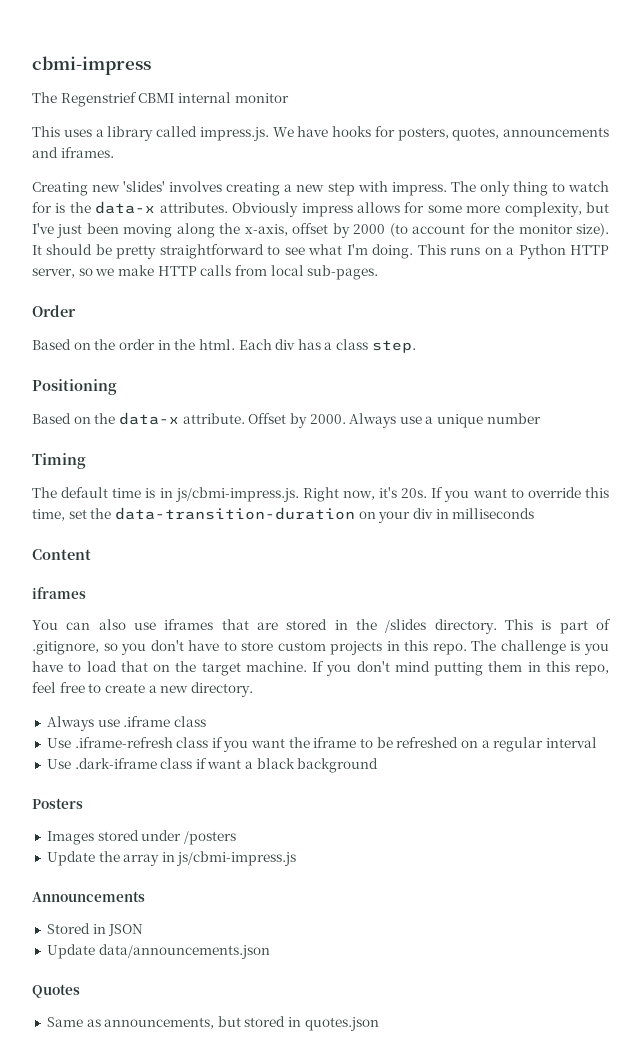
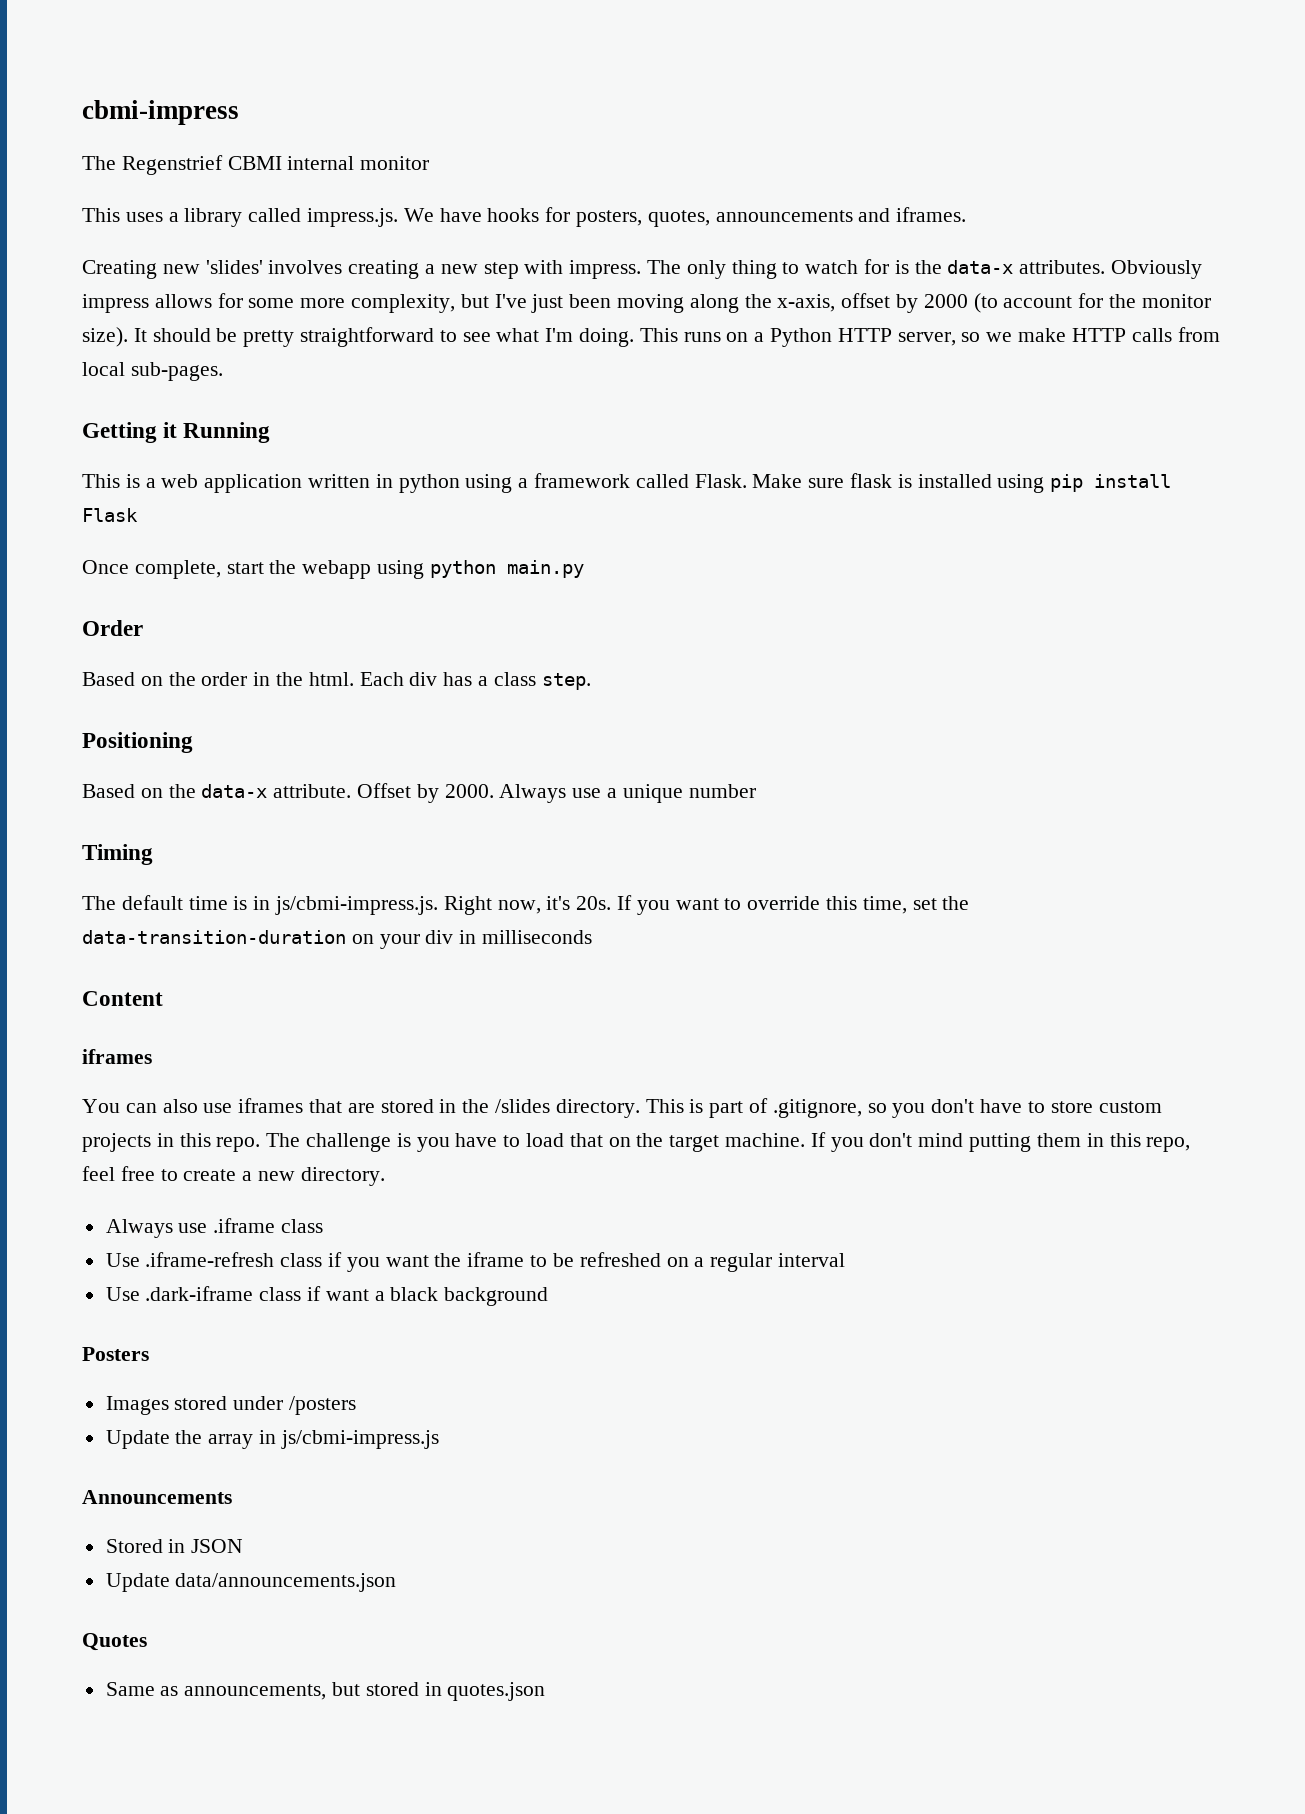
(379, 272) none -> [82,422,271,443] [82,473,1172,493] [82,508,138,522] [82,560,584,579] // Getting it Running // This is a web application written in python using a framework called Flask. Make sure flask is installed using pip install Flask // Once complete, start the webapp using python main.py

